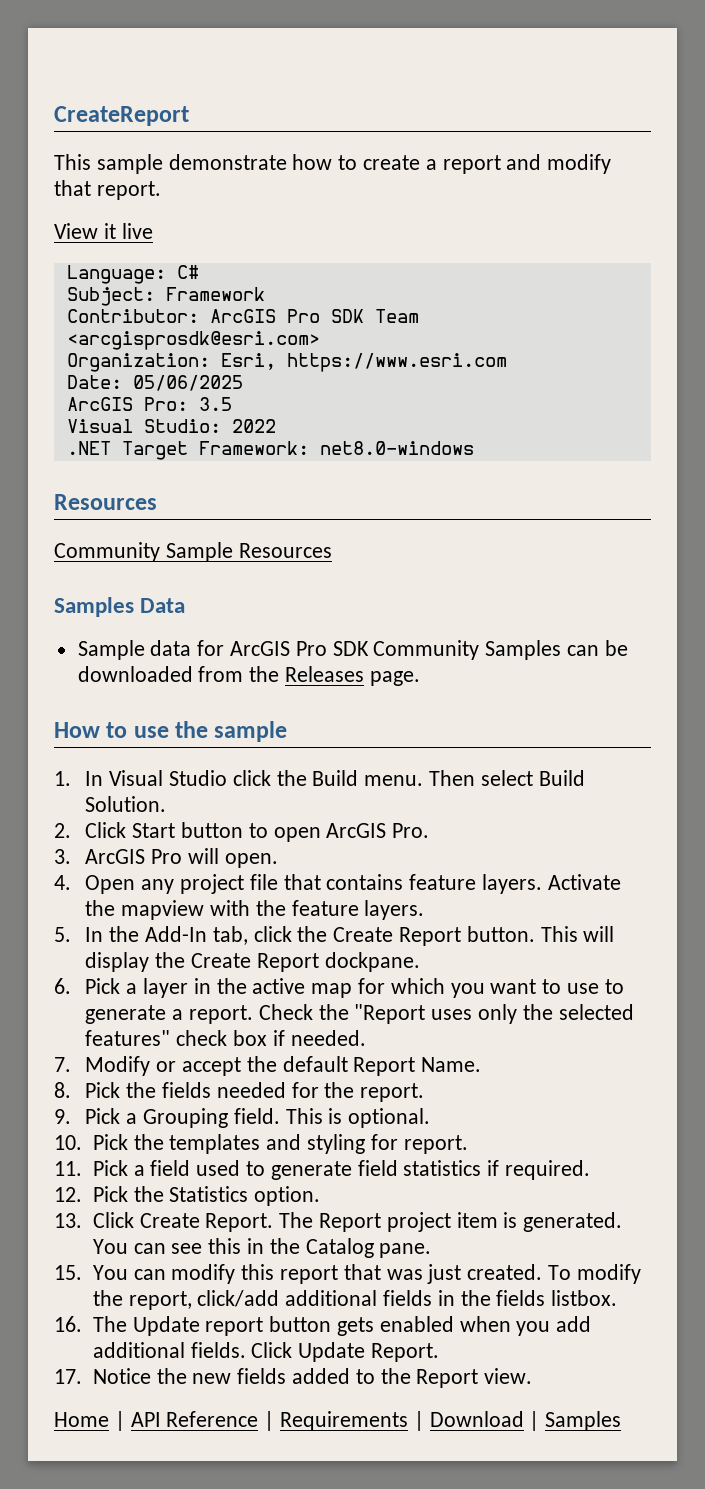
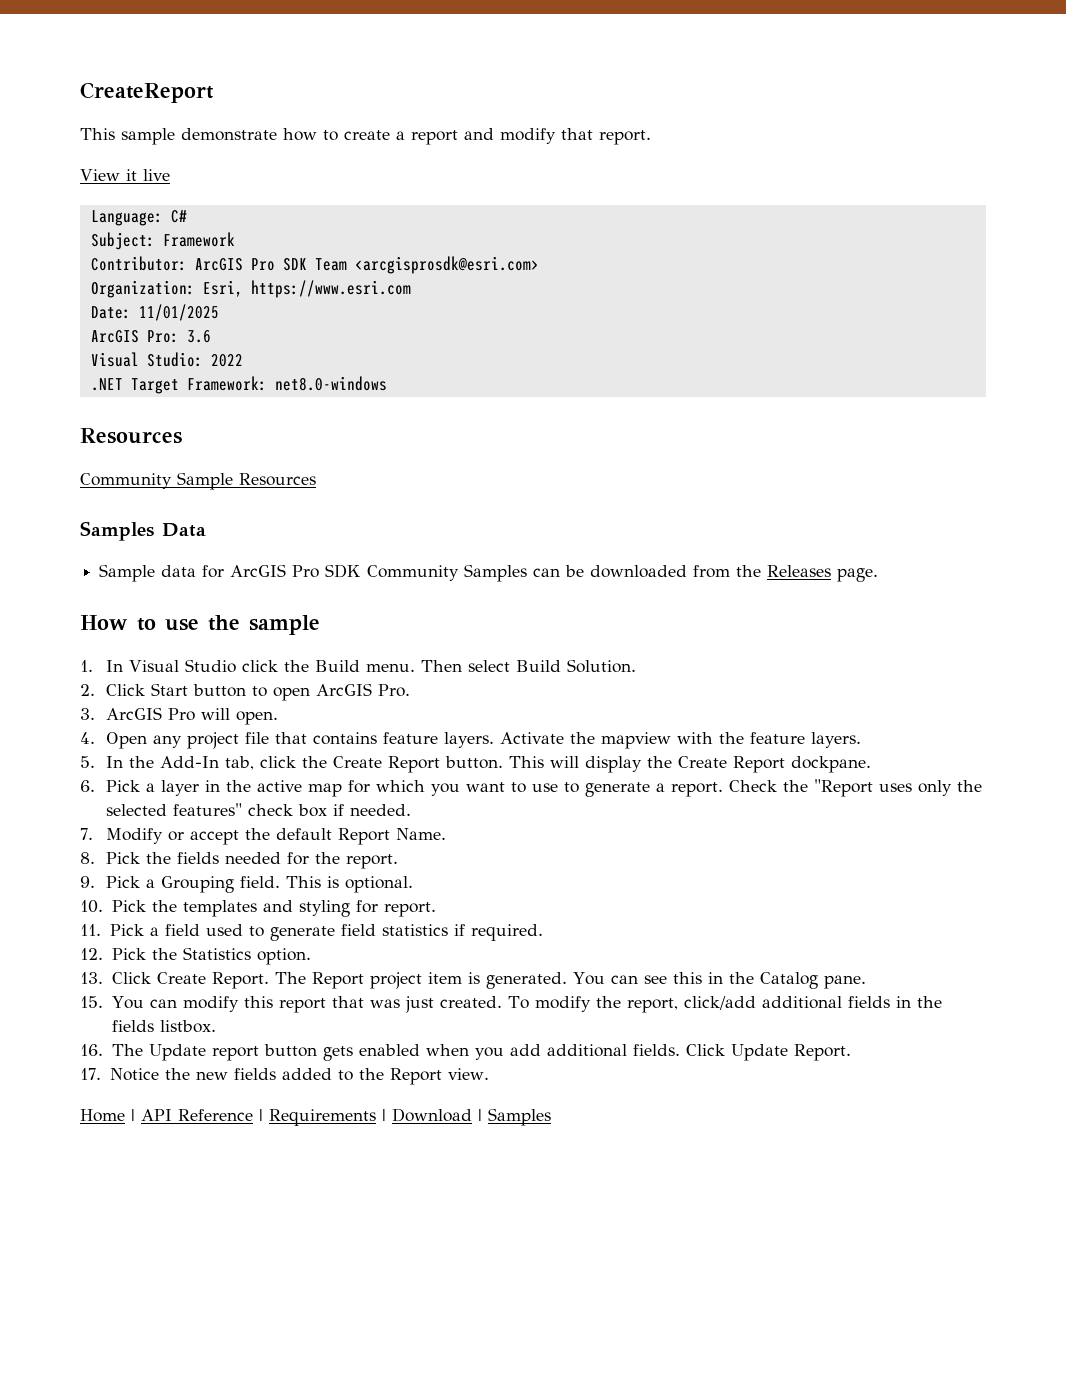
[132,375,243,391] 05/06/2025 -> [138,304,219,321] 11/01/2025
[198,397,232,411] 3.5 -> [186,330,211,343] 3.6

